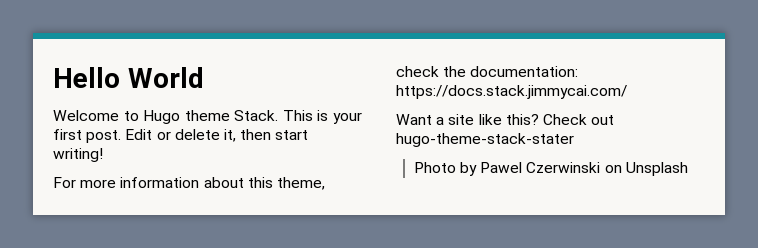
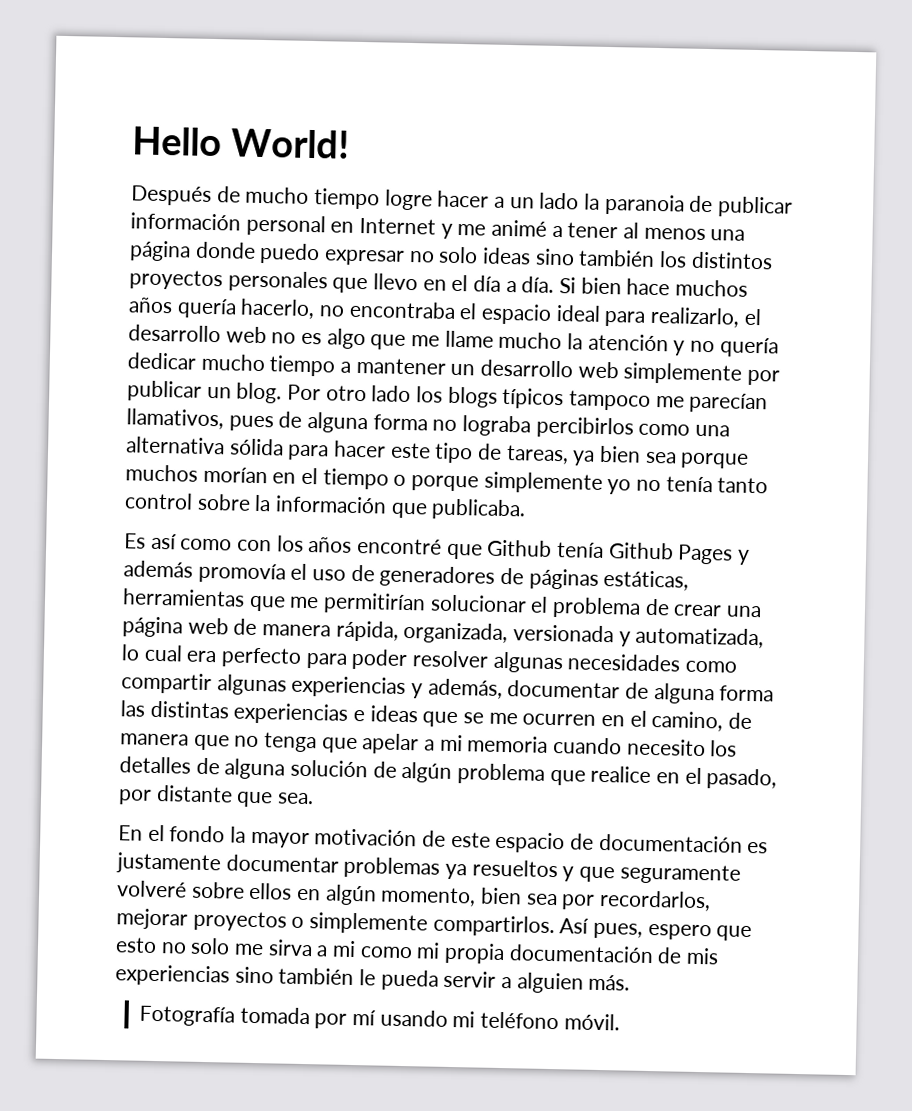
[127,67,204,88] [53,110,362,124] [53,129,309,143] [53,148,103,162] [53,177,325,190] [396,66,579,77] [396,85,627,99] [396,114,615,125] [396,133,574,147] [413,162,688,176] World // Welcome to Hugo theme Stack. This is your first post. Edit or delete it, then start writing! // For more information about this theme, check the documentation: https://docs.stack.jimmycai.com/ // Want a site like this? Check out hugo-theme-stack-stater // Photo by Pawel Czerwinski on Unsplash -> [231,128,351,159] [131,185,794,218] [130,212,746,241] [129,240,773,270] [129,269,749,297] [128,297,762,328] [128,324,779,358] [127,352,781,386] [127,380,769,414] [126,408,731,439] [126,436,750,469] [125,464,769,495] [124,492,527,521] [124,533,751,565] [123,560,690,591] [122,588,763,619] [122,616,765,649] [121,644,738,674] [121,672,775,705] [120,700,753,732] [120,732,738,757] [119,756,778,790] [118,784,315,808] [118,824,769,854] [116,852,741,885] [117,880,712,912] [116,908,753,942] [115,937,720,965] [115,964,631,994] [139,1005,620,1031] World! // Después de mucho tiempo logre hacer a un lado la paranoia de publicar información personal en Internet y me animé a tener al menos una página donde puedo expresar no solo ideas sino también los distintos proyectos personales que llevo en el día a día. Si bien hace muchos años quería hacerlo, no encontraba el espacio ideal para realizarlo, el desarrollo web no es algo que me llame mucho la atención y no quería dedicar mucho tiempo a mantener un desarrollo web simplemente por publicar un blog. Por otro lado los blogs típicos tampoco me parecían llamativos, pues de alguna forma no lograba percibirlos como una alternativa sólida para hacer este tipo de tareas, ya bien sea porque muchos morían en el tiempo o porque simplemente yo no tenía tanto control sobre la información que publicaba. // Es así como con los años encontré que Github tenía Github Pages y además promovía el uso de generadores de páginas estáticas, herramientas que me permitirían solucionar el problema de crear una página web de manera rápida, organizada, versionada y automatizada, lo cual era perfecto para poder resolver algunas necesidades como compartir algunas experiencias y además, documentar de alguna forma las distintas experiencias e ideas que se me ocurren en el camino, de manera que no tenga que apelar a mi memoria cuando necesito los detalles de alguna solución de algún problema que realice en el pasado, por distante que sea. // En el fondo la mayor motivación de este espacio de documentación es justamente documentar problemas ya resueltos y que seguramente volveré sobre ellos en algún momento, bien sea por recordarlos, mejorar proyectos o simplemente compartirlos. Así pues, espero que esto no solo me sirva a mi como mi propia documentación de mis experiencias sino también le pueda servir a alguien más. // Fotografía tomada por mí usando mi teléfono móvil.

